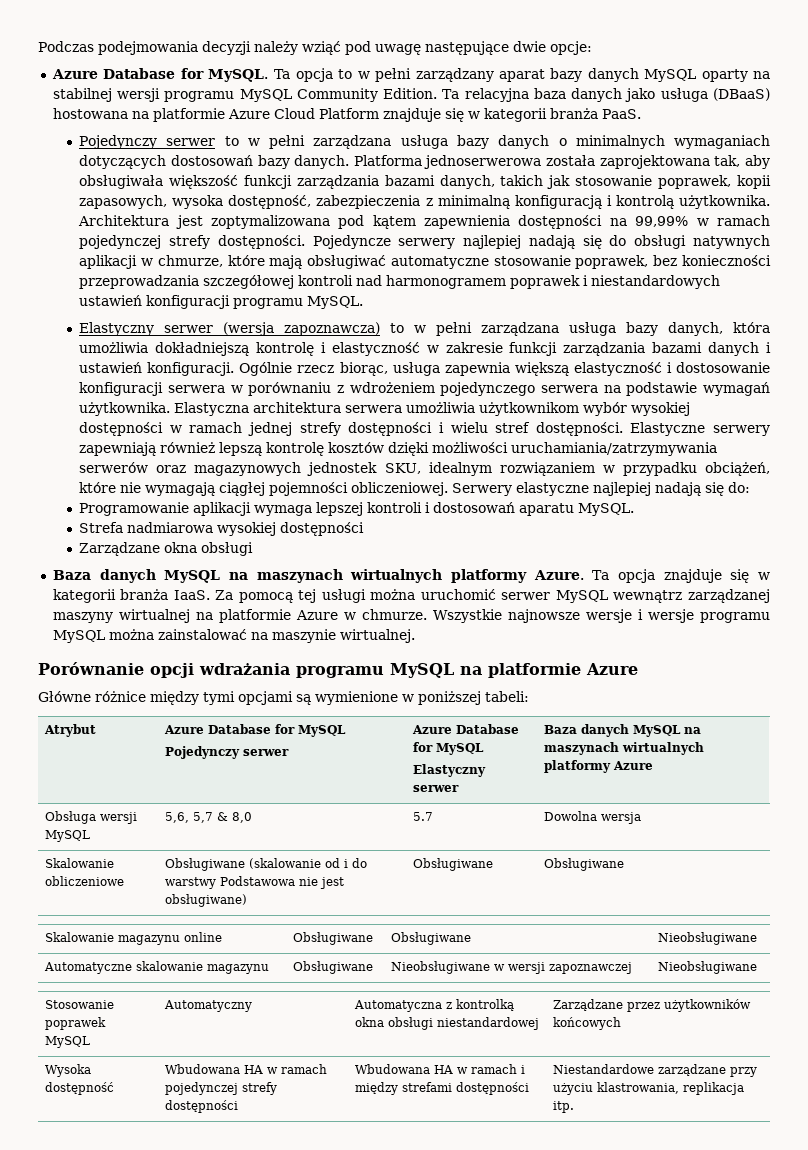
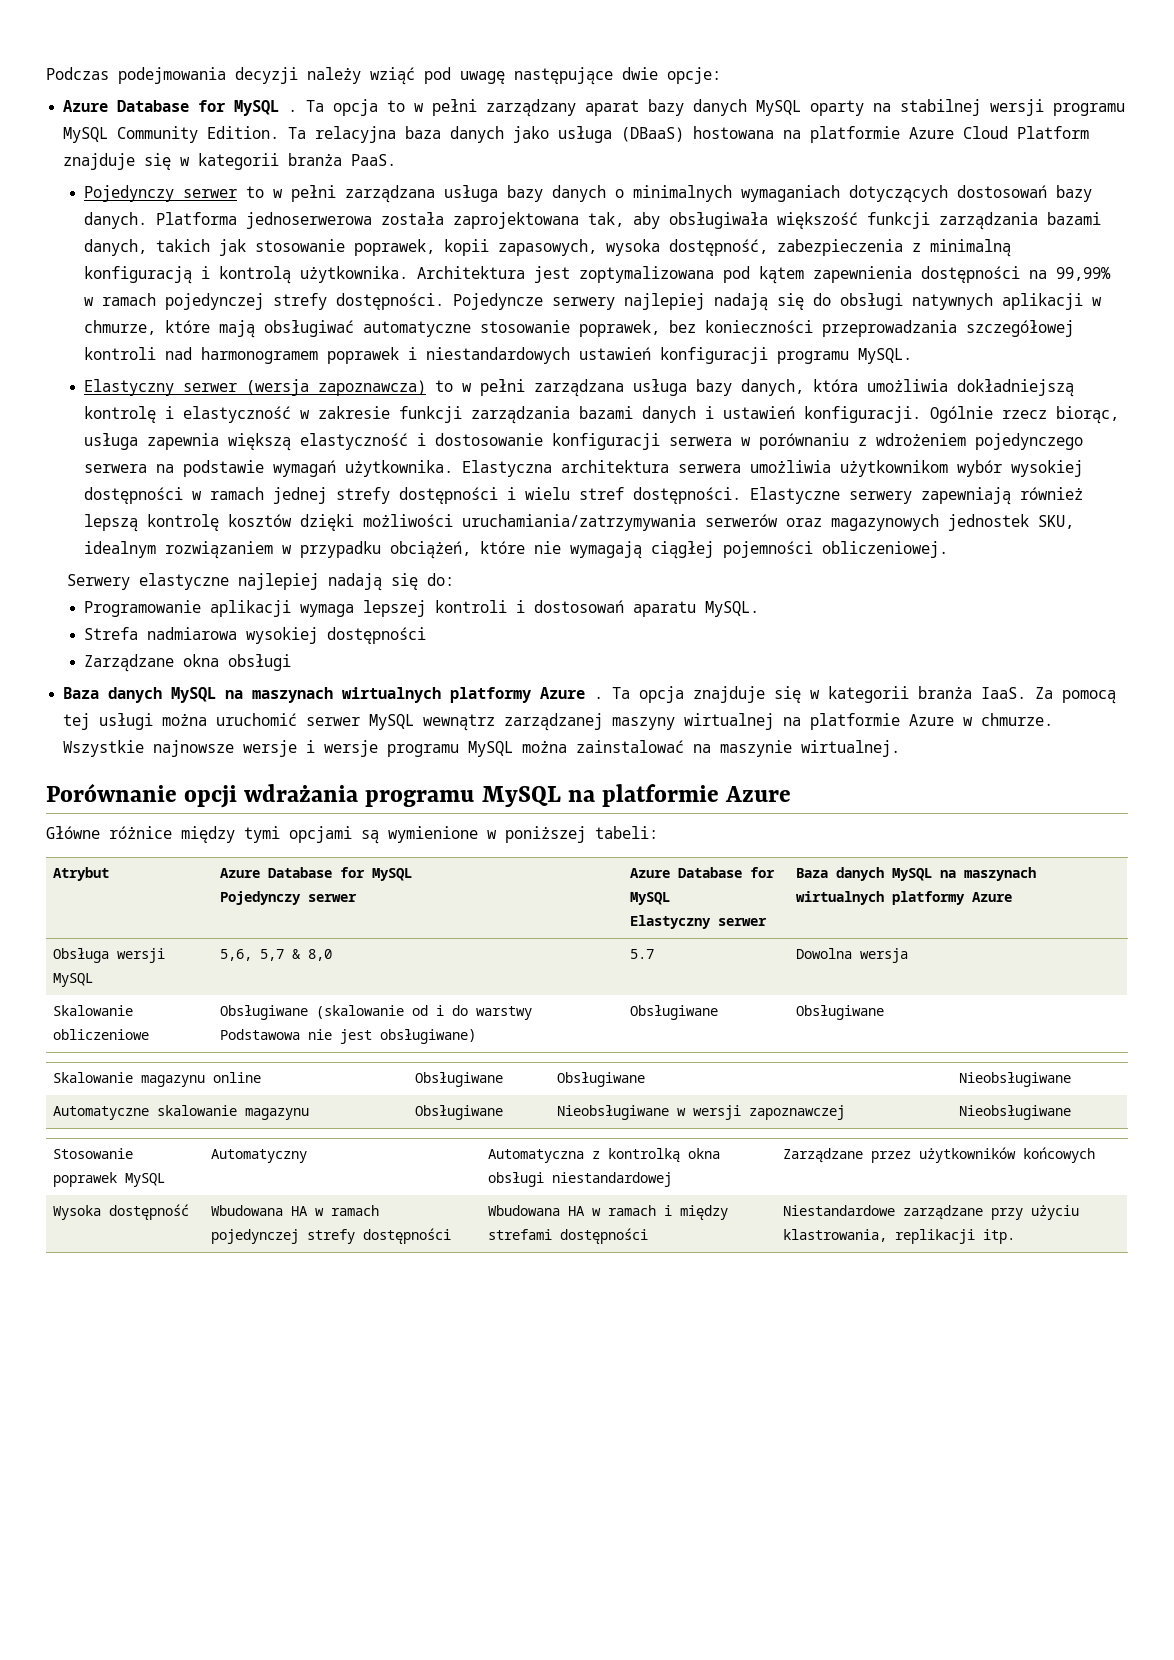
[208,69,269,82] MySQL. -> [234,100,298,116] MySQL .
(449, 489) none -> (949, 549) //
[533,570,584,580] Azure. -> [540,687,604,699] Azure .
[682,1082,744,1095] replikacja -> [895,1229,976,1244] replikacji

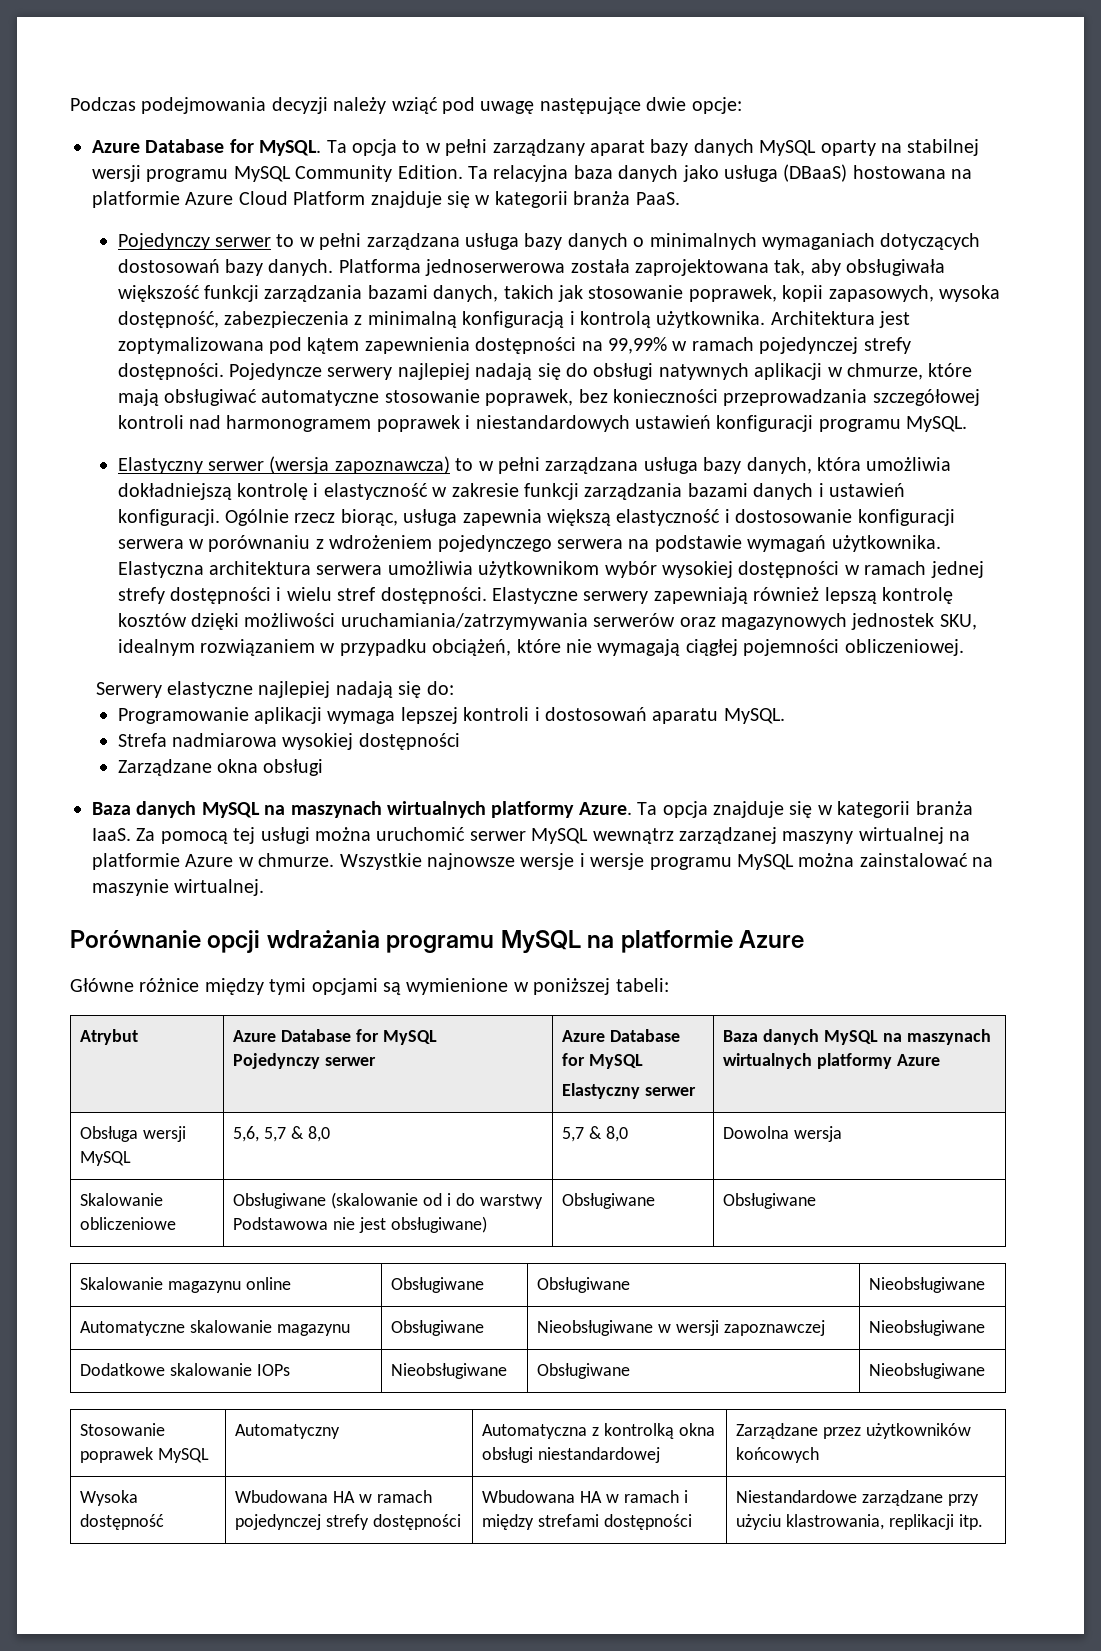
[234,100,298,116] MySQL . -> [259,140,322,156] MySQL.
[540,687,604,699] Azure . -> [578,802,632,815] Azure.
[630,949,655,959] 5.7 -> [562,1126,628,1142] 5,7 & 8,0
(1072, 1112) none -> [80,1363,290,1376] [391,1363,508,1379] [537,1363,631,1379] [869,1363,986,1379] // Dodatkowe skalowanie IOPs | Nieobsługiwane | Obsługiwane | Nieobsługiwane

